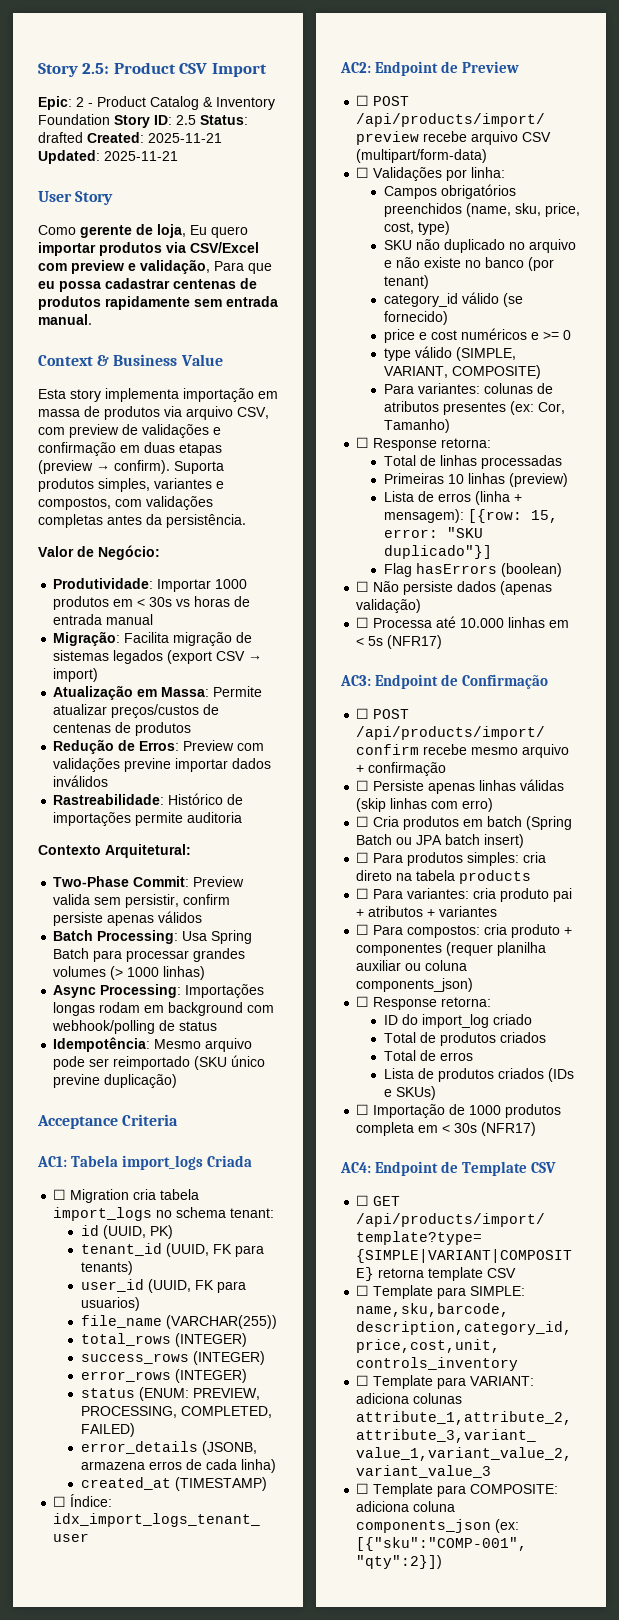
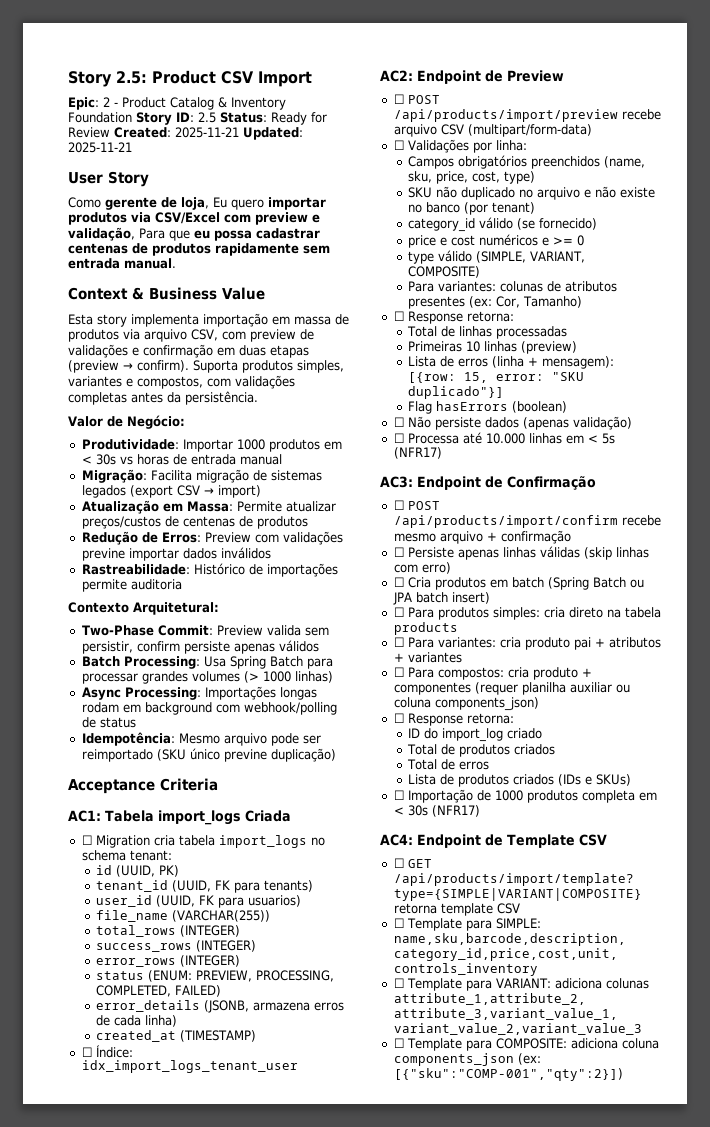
[38,132,83,143] drafted -> [271,112,327,125] [68,127,110,138] Ready for Review

